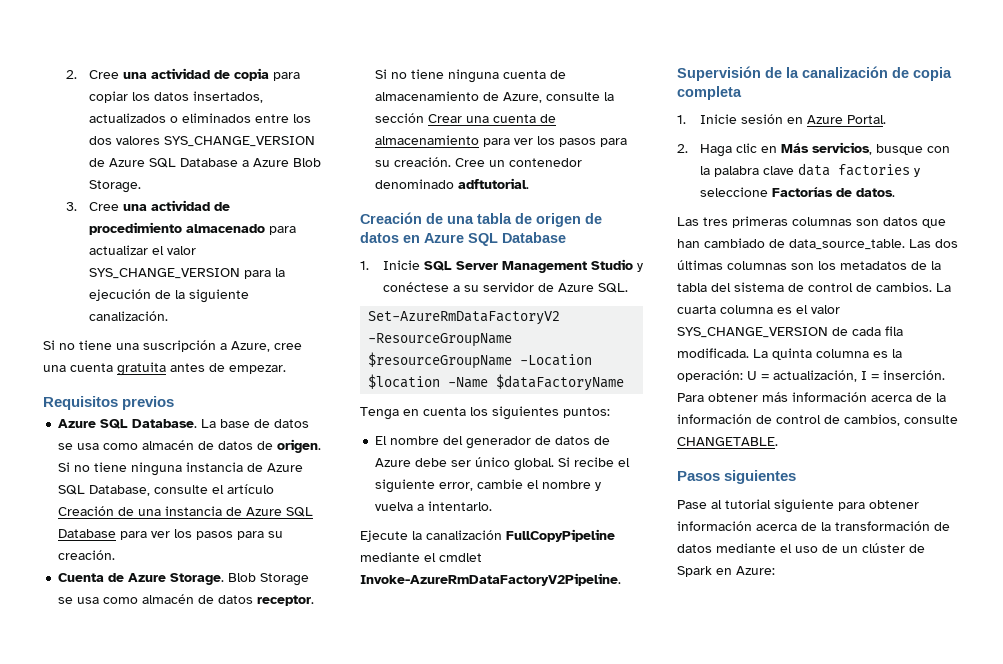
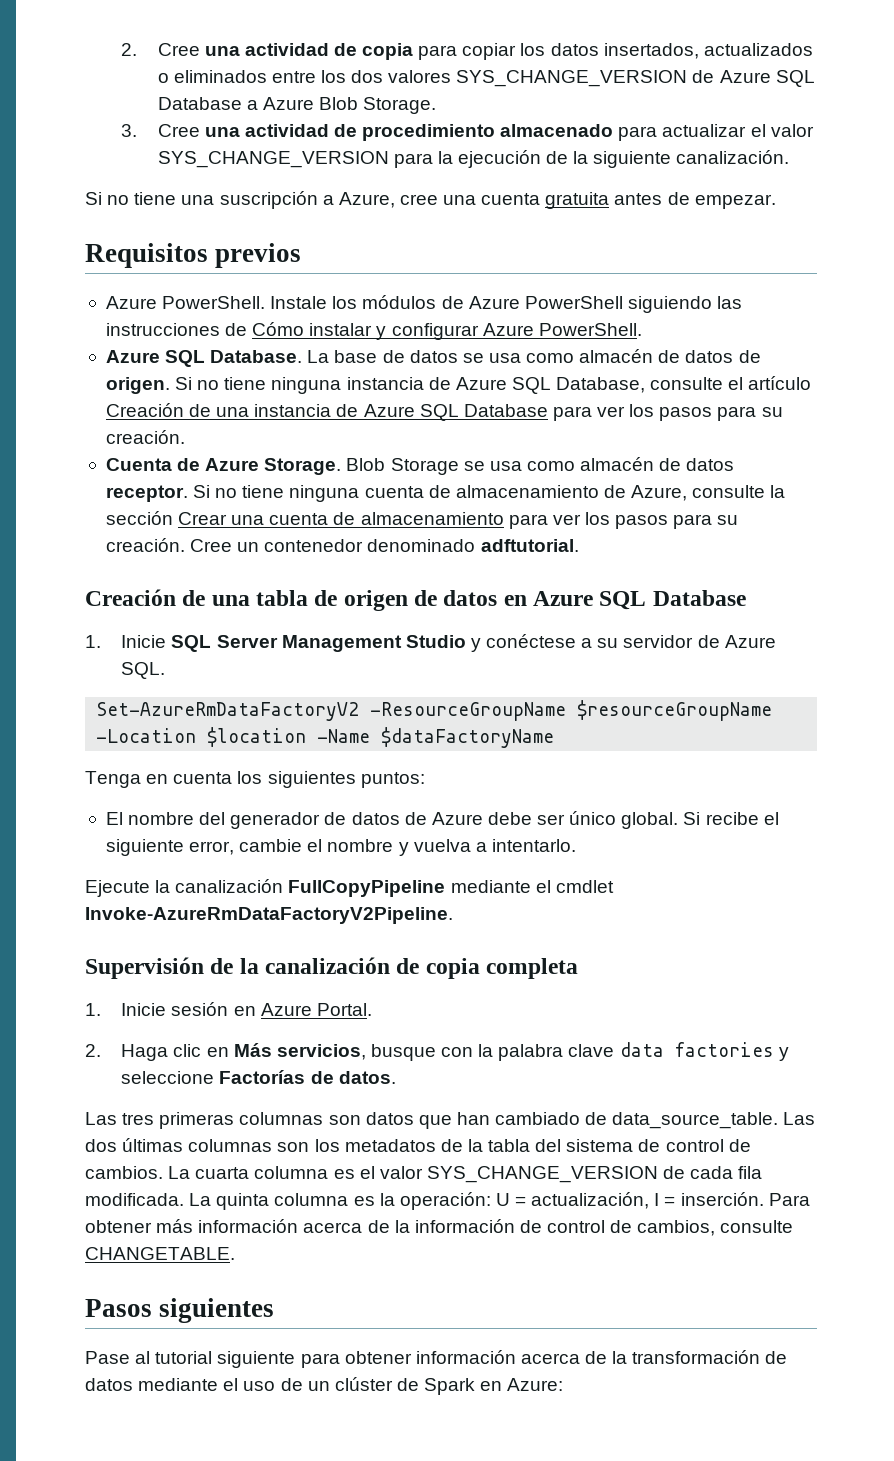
(175, 403) none -> [105,295,743,313] [105,322,642,340] // Azure PowerShell. Instale los módulos de Azure PowerShell siguiendo las instrucciones de Cómo instalar y configurar Azure PowerShell.

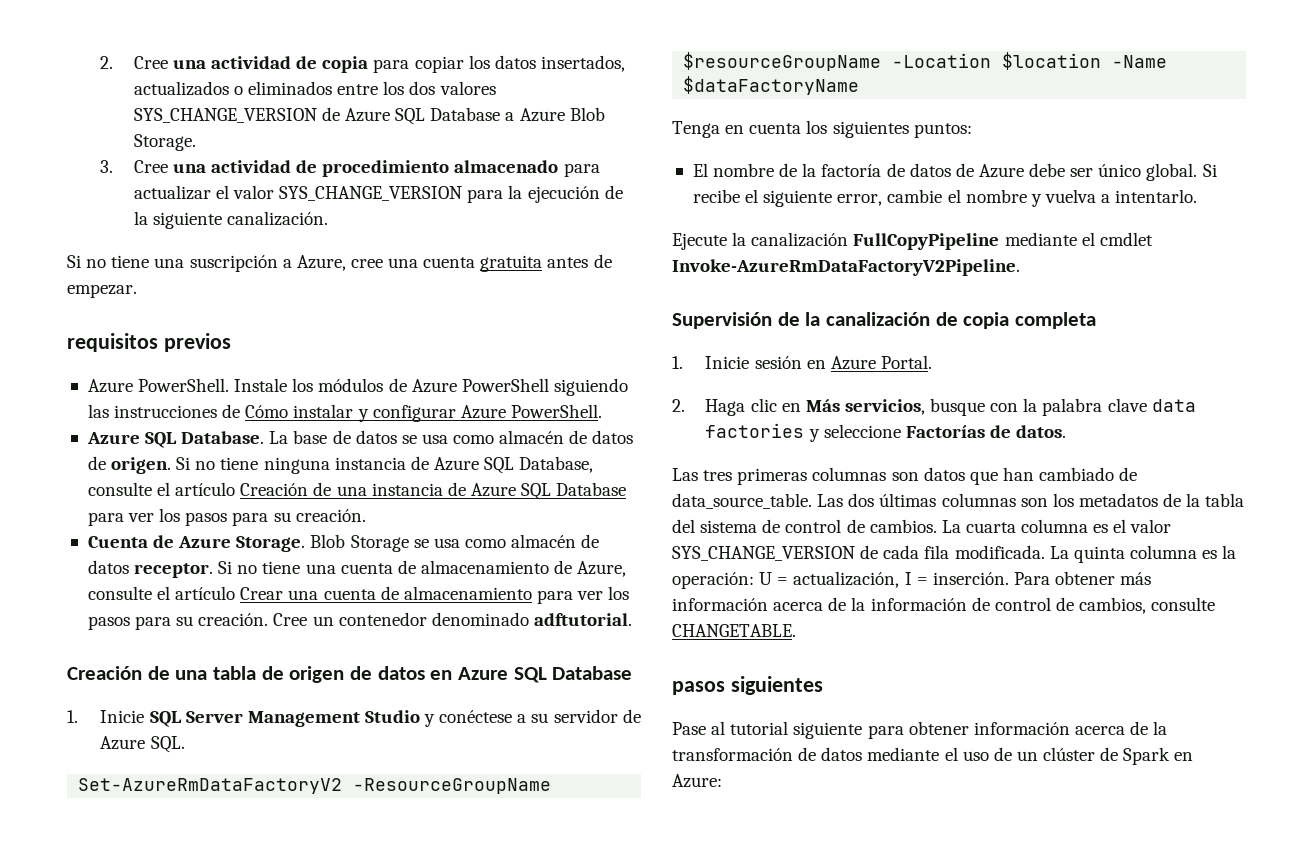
[85,243,208,268] Requisitos -> [67,333,158,352] requisitos
[289,485,360,502] ninguna -> [305,564,336,574] una
[770,485,786,498] [105,511,173,525] la sección -> [157,586,236,600] el artículo
[199,812,321,829] del generador -> [779,163,882,177] de la factoría
[85,1299,152,1317] Pasos -> [672,681,725,695] pasos

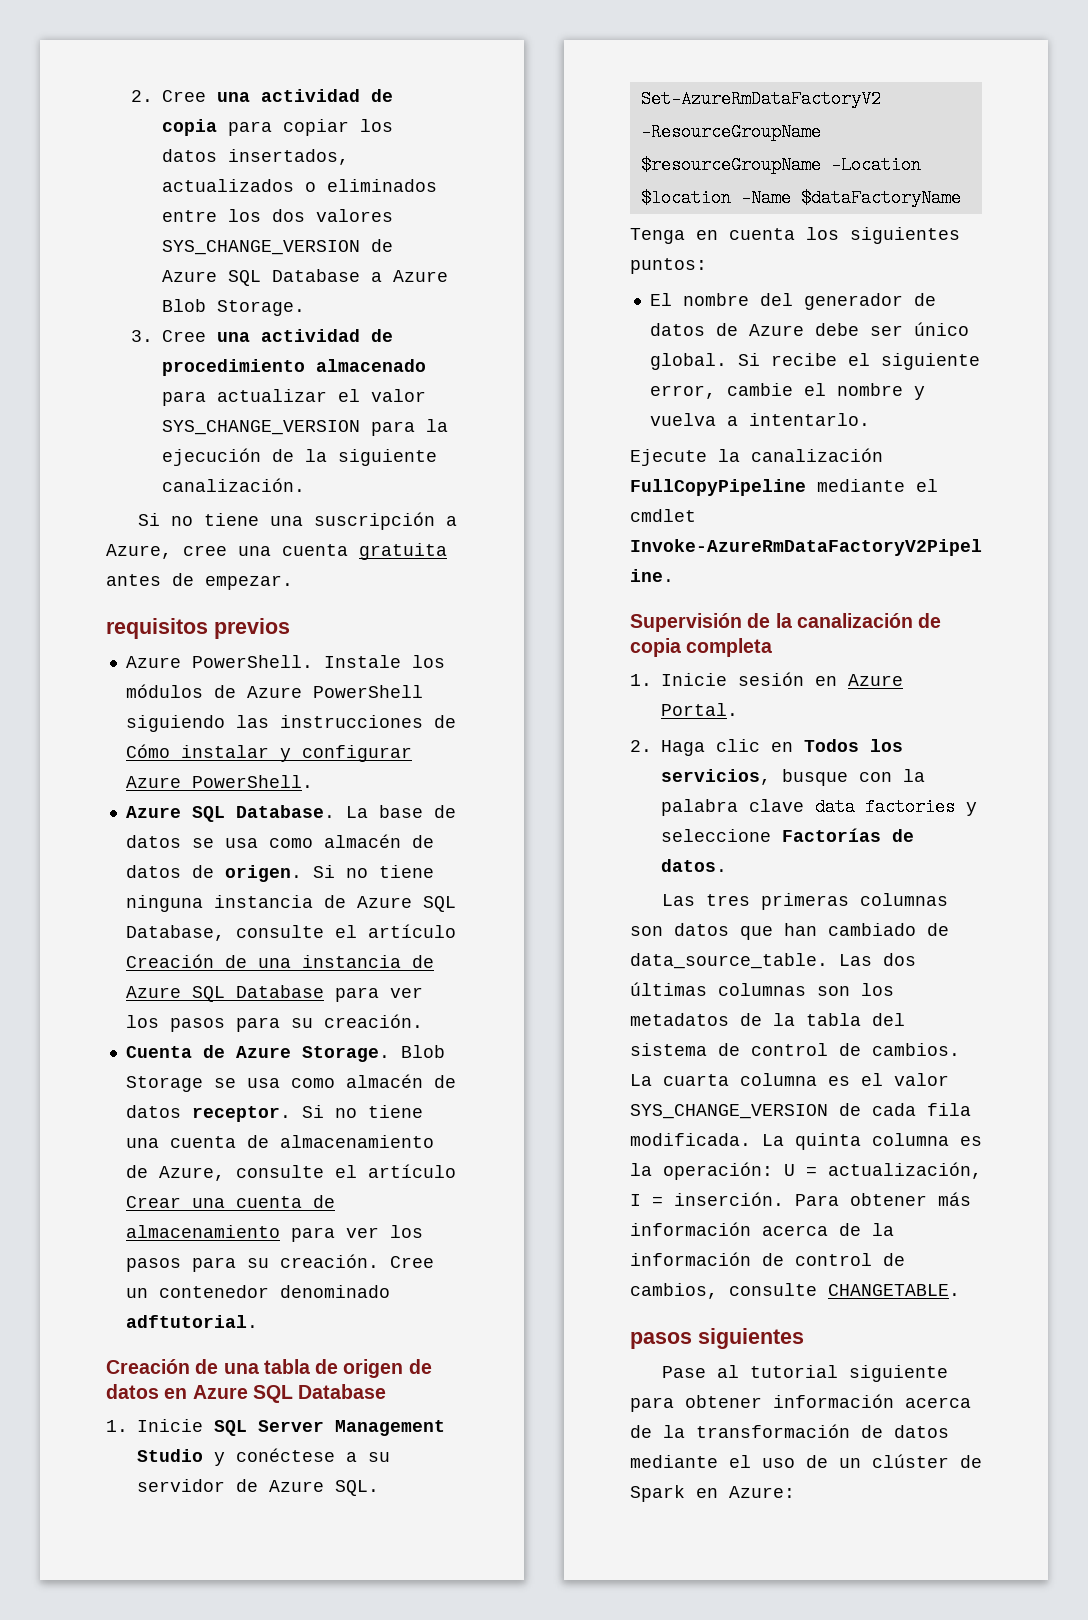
[779,163,882,177] de la factoría -> [759,293,903,310] del generador
[805,399,840,412] Más -> [804,739,903,752] Todos los

